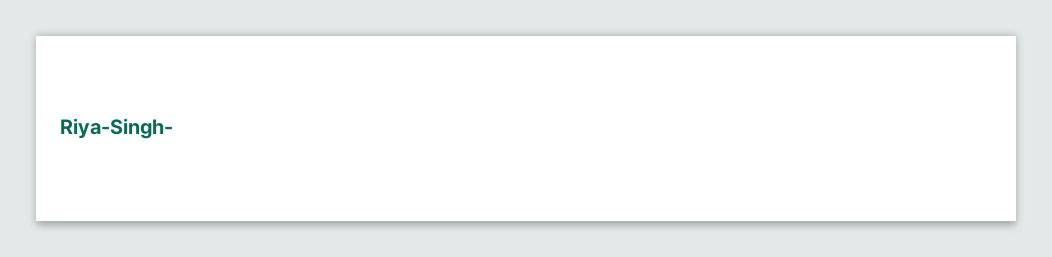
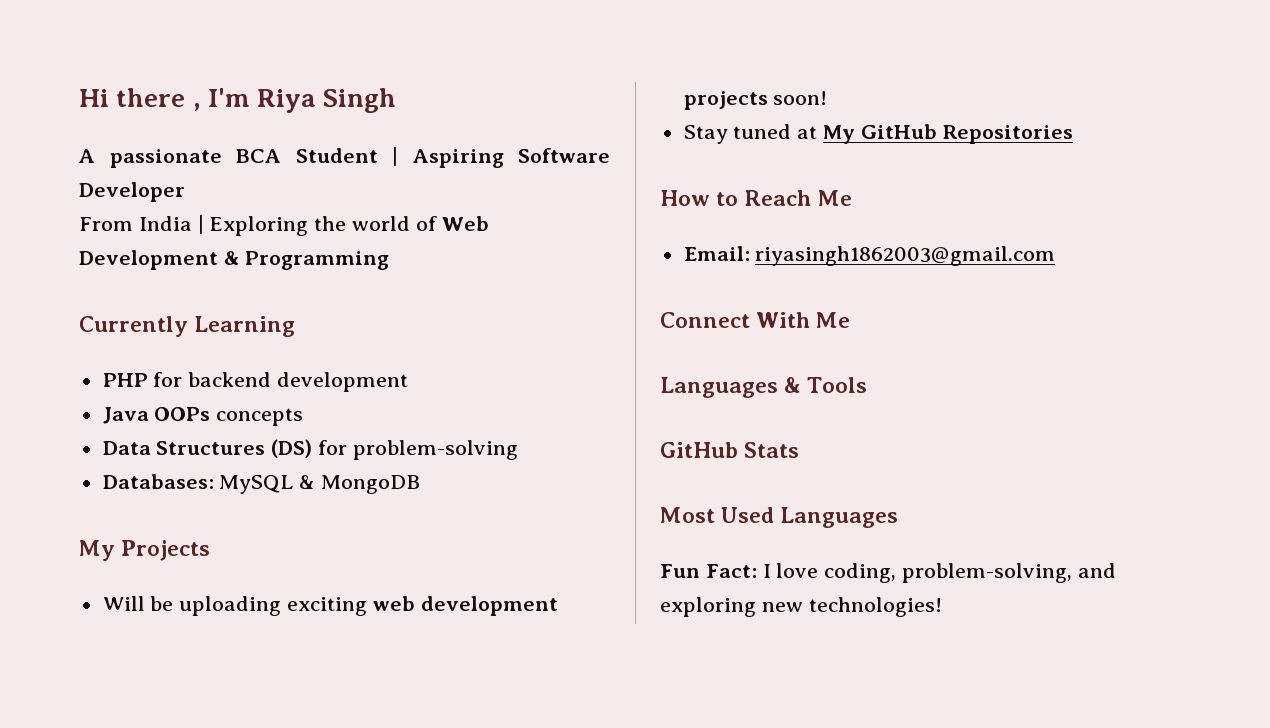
[60,118,173,139] Riya-Singh- -> [79,88,397,113] [79,147,610,168] [79,182,185,202] [79,215,489,236] [79,250,389,270] [79,316,296,337] [102,372,409,392] [102,407,304,426] [102,439,518,460] [102,474,421,494] [79,540,211,561] [102,596,558,616] [683,91,828,110] [683,124,1073,144] [660,190,852,206] [683,246,1056,266] [660,312,851,328] [660,377,868,398] [660,442,800,458] [660,507,899,528] [660,563,1116,583] [660,597,942,617] Hi there , I'm Riya Singh // A passionate BCA Student | Aspiring Software Developer // From India | Exploring the world of Web Development & Programming // Currently Learning // PHP for backend development // Java OOPs concepts // Data Structures (DS) for problem-solving // Databases: MySQL & MongoDB // My Projects // Will be uploading exciting web development projects soon! // Stay tuned at My GitHub Repositories // How to Reach Me // Email: riyasingh1862003@gmail.com // Connect With Me // Languages & Tools // GitHub Stats // Most Used Languages // Fun Fact: I love coding, problem-solving, and exploring new technologies!

